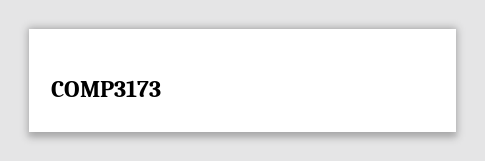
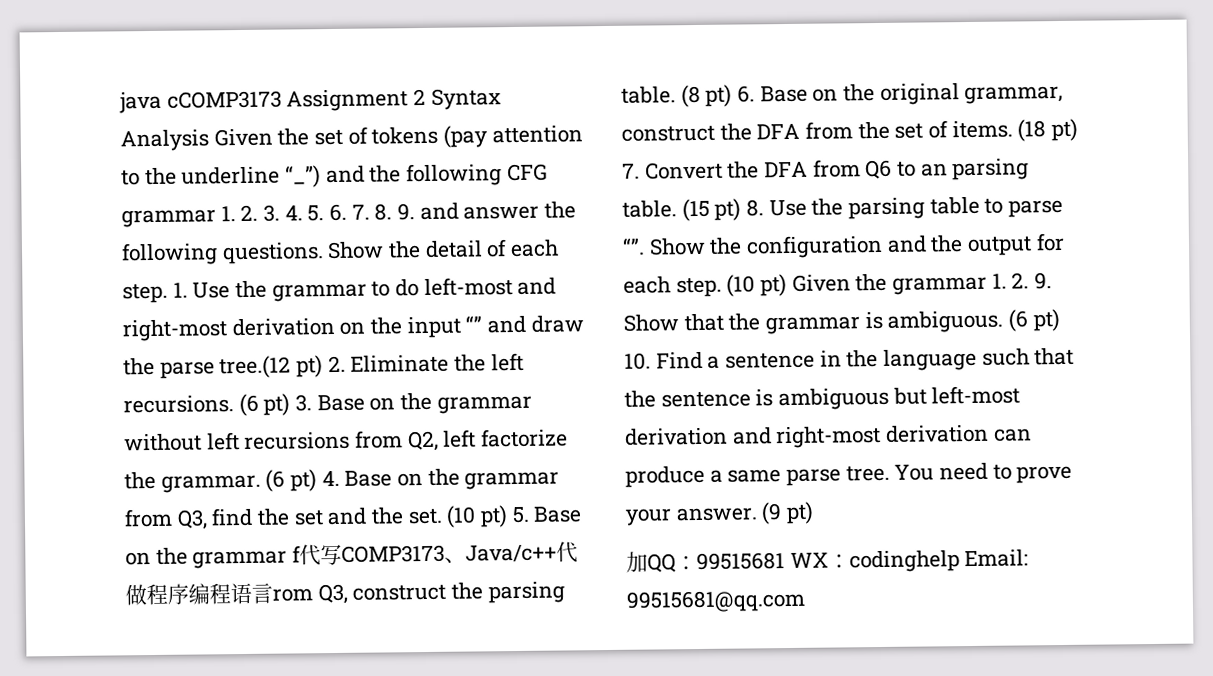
[51,80,161,97] COMP3173 -> [119,88,501,114] [120,125,583,152] [121,163,548,188] [121,201,577,228] [121,239,560,266] [122,277,557,304] [122,315,584,342] [123,352,524,379] [123,392,532,417] [124,428,569,452] [124,468,560,493] [124,505,583,530] [125,541,579,569] [125,581,565,606] [621,83,1064,108] [621,118,1079,142] [622,158,1030,181] [622,196,1064,222] [622,232,1065,259] [623,272,1053,298] [623,309,1060,335] [624,347,1075,371] [624,385,1021,411] [624,424,1032,449] [625,462,1073,488] [625,501,815,526] [626,549,1029,573] [626,589,806,613] java cCOMP3173 Assignment 2 Syntax Analysis Given the set of tokens (pay attention to the underline “_”) and the following CFG grammar 1. 2. 3. 4. 5. 6. 7. 8. 9. and answer the following questions. Show the detail of each step. 1. Use the grammar to do left-most and right-most derivation on the input “” and draw the parse tree.(12 pt) 2. Eliminate the left recursions. (6 pt) 3. Base on the grammar without left recursions from Q2, left factorize the grammar. (6 pt) 4. Base on the grammar from Q3, find the set and the set. (10 pt) 5. Base on the grammar f代写COMP3173、Java/c++代做程序编程语言rom Q3, construct the parsing table. (8 pt) 6. Base on the original grammar, construct the DFA from the set of items. (18 pt) 7. Convert the DFA from Q6 to an parsing table. (15 pt) 8. Use the parsing table to parse “”. Show the configuration and the output for each step. (10 pt) Given the grammar 1. 2. 9. Show that the grammar is ambiguous. (6 pt) 10. Find a sentence in the language such that the sentence is ambiguous but left-most derivation and right-most derivation can produce a same parse tree. You need to prove your answer. (9 pt) // 加QQ：99515681 WX：codinghelp Email: 99515681@qq.com

